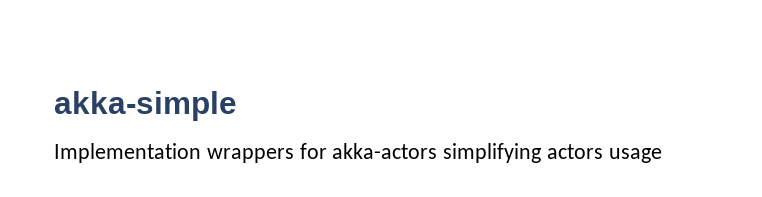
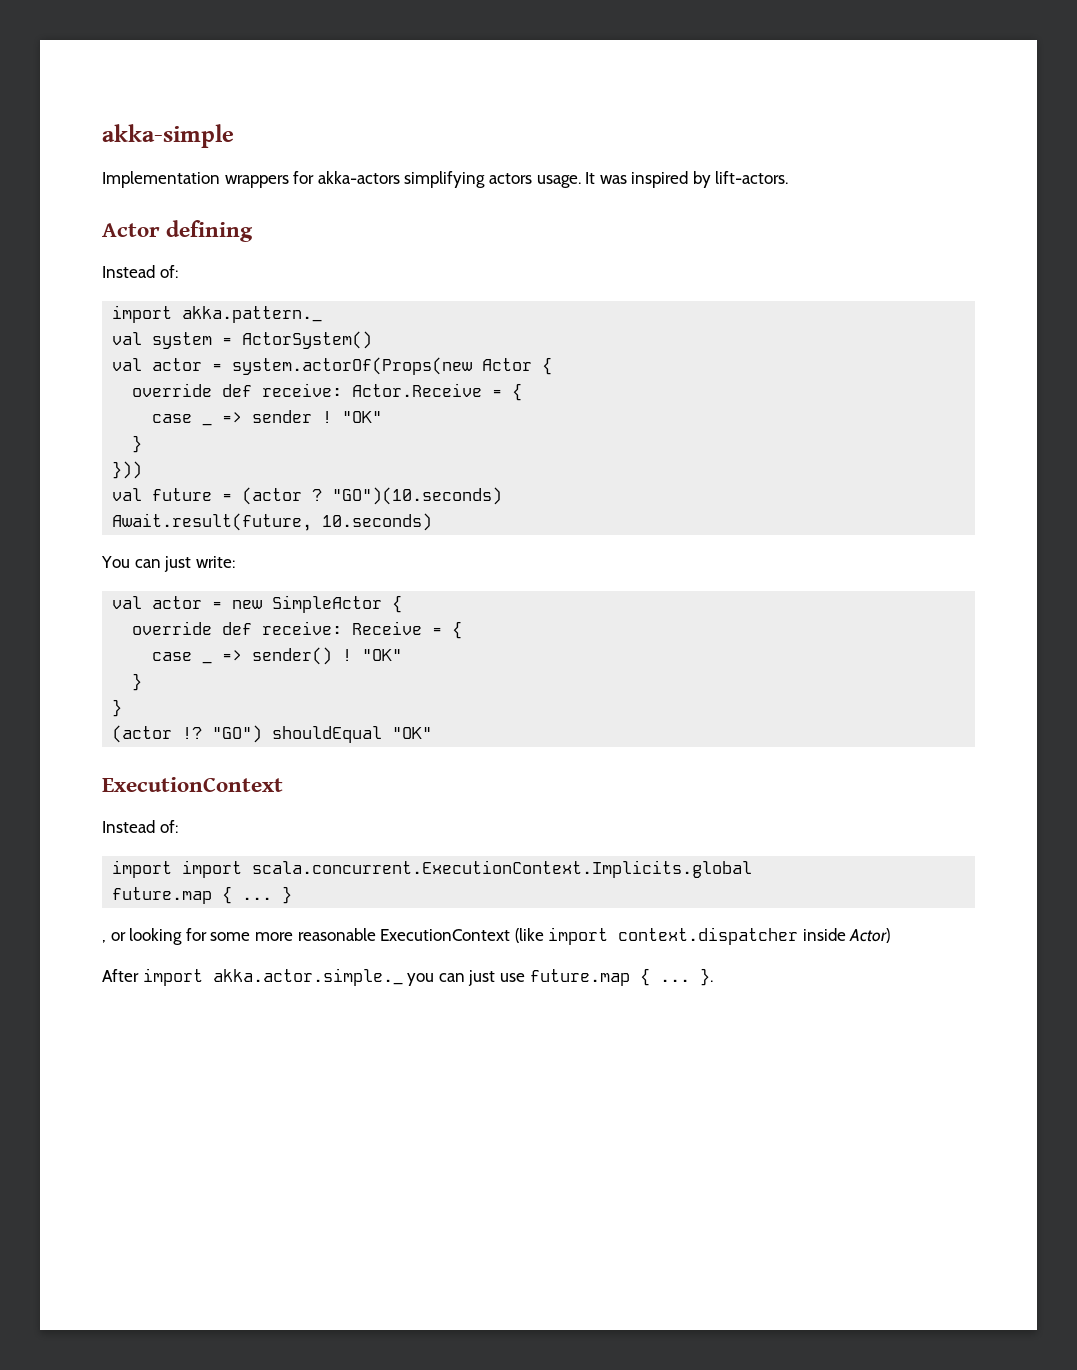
[608,148,662,163] usage -> [536,171,789,188] [102,220,254,242] [102,265,178,278] [112,305,323,323] [112,331,373,349] [112,357,553,375] [132,383,523,401] [152,414,193,423] [202,423,213,426] [222,410,383,423] [132,435,143,453] [112,461,143,479] [112,487,503,505] [112,513,433,531] [101,556,235,572] [112,595,403,613] [132,621,463,639] [152,652,193,661] [202,661,213,664] [222,647,403,665] [132,673,143,691] [112,699,123,717] [112,725,433,743] [102,777,283,792] [102,820,178,833] [112,860,753,878] [112,886,293,904] [102,927,891,945] [102,968,713,986] usage. It was inspired by lift-actors. // Actor defining // Instead of: // import akka.pattern._ // val system = ActorSystem() // val actor = system.actorOf(Props(new Actor { // override def receive: Actor.Receive = { // case _ => sender ! "OK" // } // })) // val future = (actor ? "GO")(10.seconds) // Await.result(future, 10.seconds) // You can just write: // val actor = new SimpleActor { // override def receive: Receive = { // case _ => sender() ! "OK" // } // } // (actor !? "GO") shouldEqual "OK" // ExecutionContext // Instead of: // import import scala.concurrent.ExecutionContext.Implicits.global // future.map { ... } // , or looking for some more reasonable ExecutionContext (like import context.dispatcher inside Actor) // After import akka.actor.simple._ you can just use future.map { ... }.

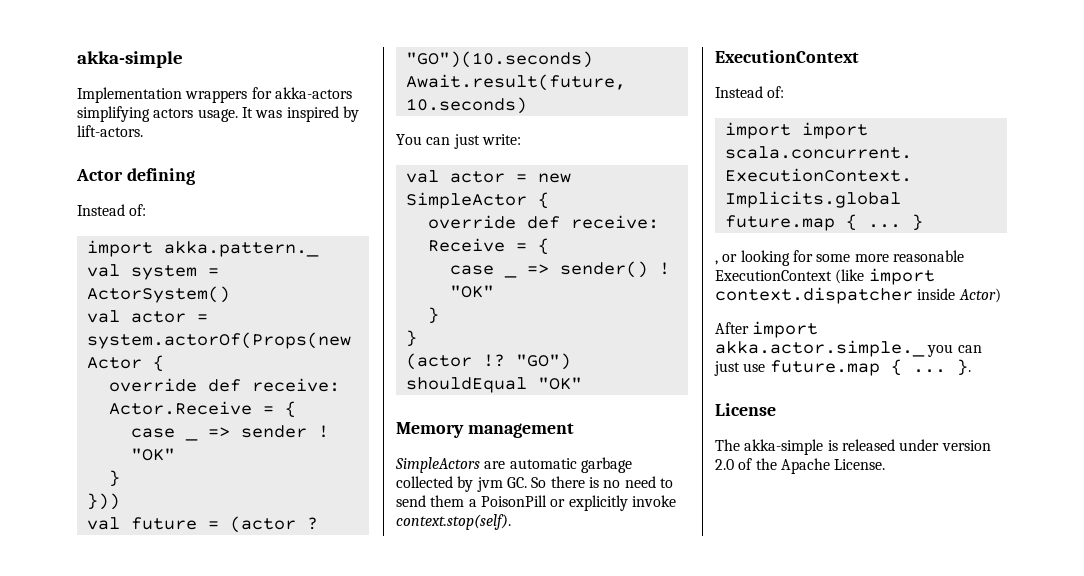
(433, 733) none -> [396,422,574,438] [395,457,632,473] [396,476,673,492] [396,495,676,511] [396,514,511,530] // Memory management // SimpleActors are automatic garbage collected by jvm GC. So there is no need to send them a PoisonPill or explicitly invoke context.stop(self).
(713, 977) none -> [715,403,776,416] [715,439,991,455] [715,458,886,474] // License // The akka-simple is released under version 2.0 of the Apache License.

